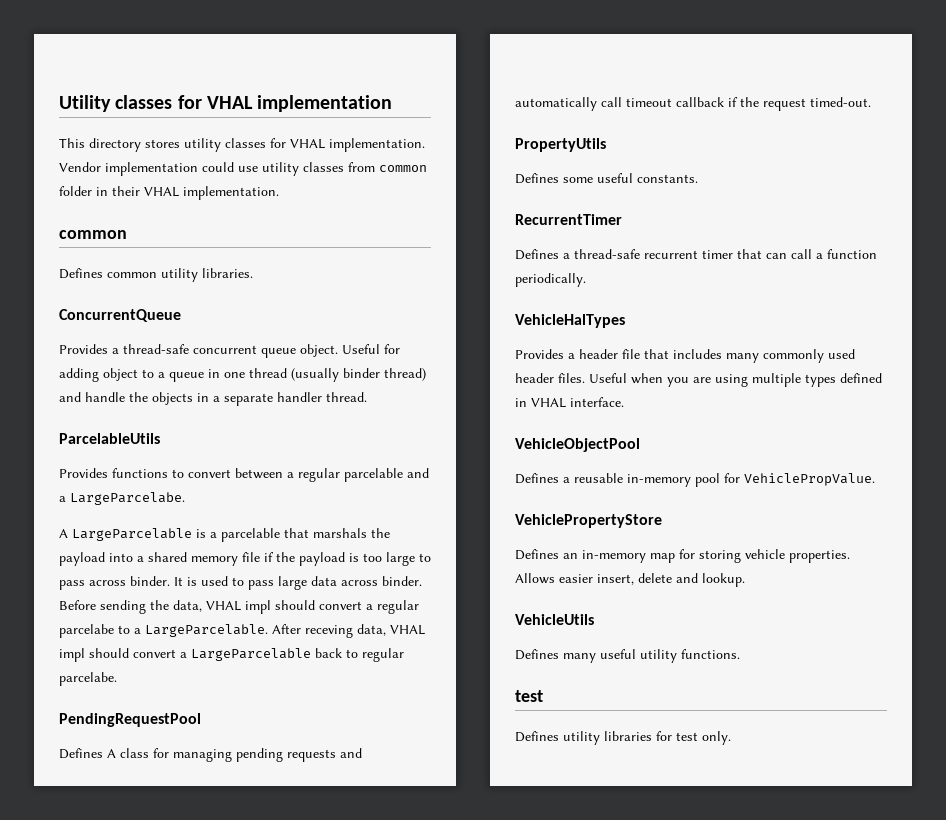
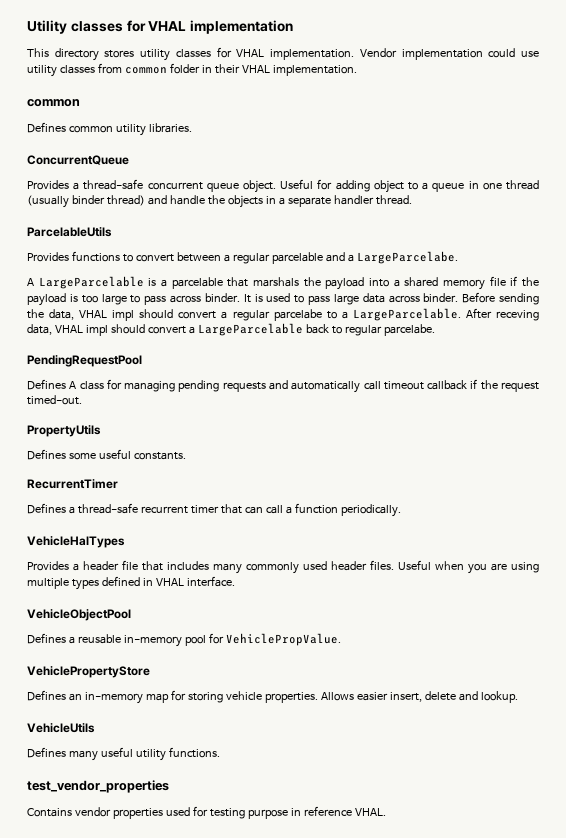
[515,690,543,702] [515,731,731,745] test // Defines utility libraries for test only. -> [27,780,169,793] [27,806,386,819] test_vendor_properties // Contains vendor properties used for testing purpose in reference VHAL.

